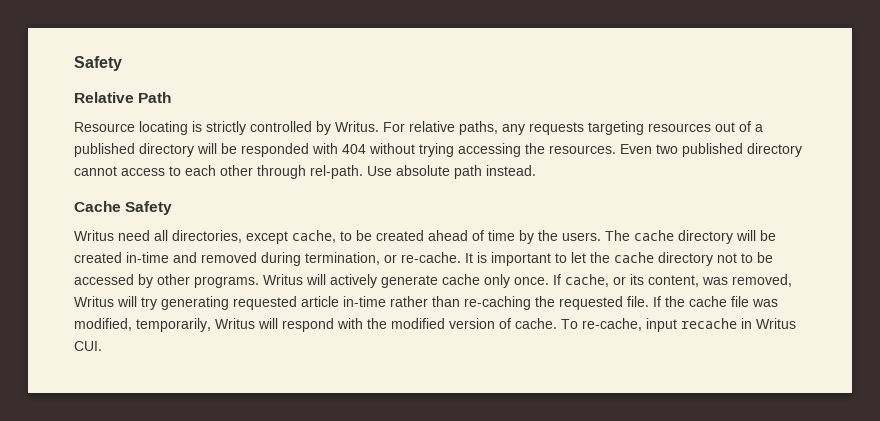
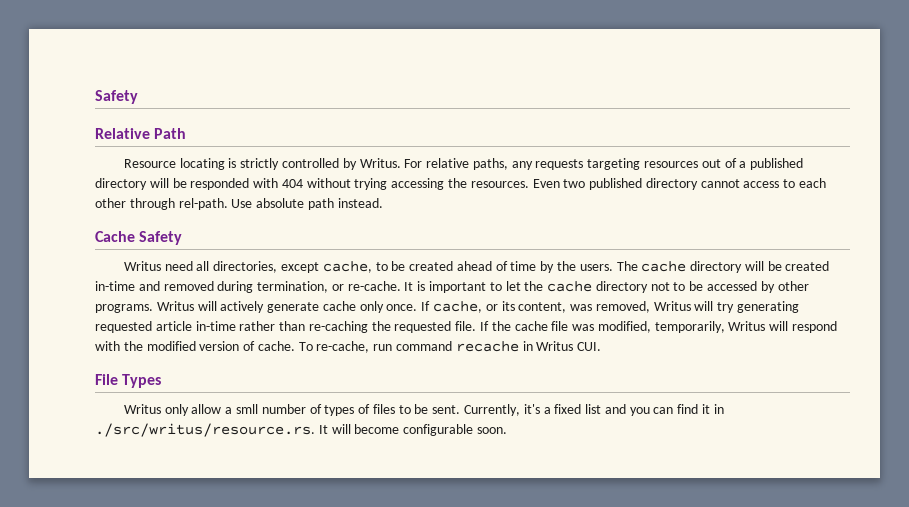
[646,318,677,332] input -> [373,341,453,351] run command
(102, 346) none -> [95,374,162,388] [123,404,724,416] [95,423,507,437] // File Types // Writus only allow a smll number of types of files to be sent. Currently, it's a fixed list and you can find it in ./src/writus/resource.rs. It will become configurable soon.

